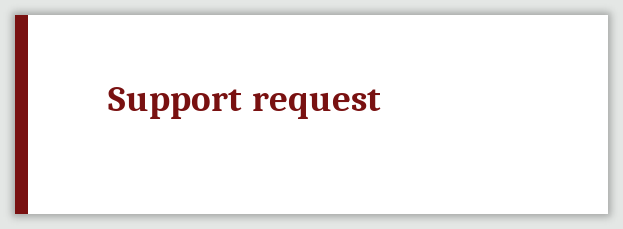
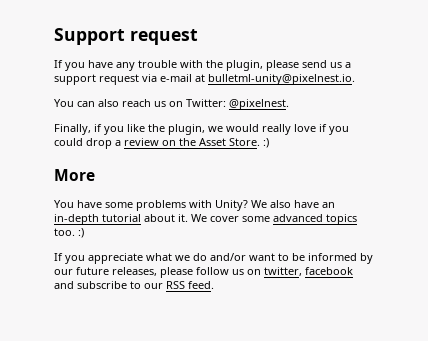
(381, 104) none -> [54,60,351,71] [54,74,355,85] [54,99,289,110] [54,124,349,135] [54,138,269,149] [54,169,95,181] [54,200,335,211] [54,214,357,225] [54,228,84,238] [54,253,373,264] [54,267,353,278] [54,281,214,289] // If you have any trouble with the plugin, please send us a support request via e-mail at bulletml-unity@pixelnest.io. // You can also reach us on Twitter: @pixelnest. // Finally, if you like the plugin, we would really love if you could drop a review on the Asset Store. :) // More // You have some problems with Unity? We also have an in-depth tutorial about it. We cover some advanced topics too. :) // If you appreciate what we do and/or want to be informed by our future releases, please follow us on twitter, facebook and subscribe to our RSS feed.

